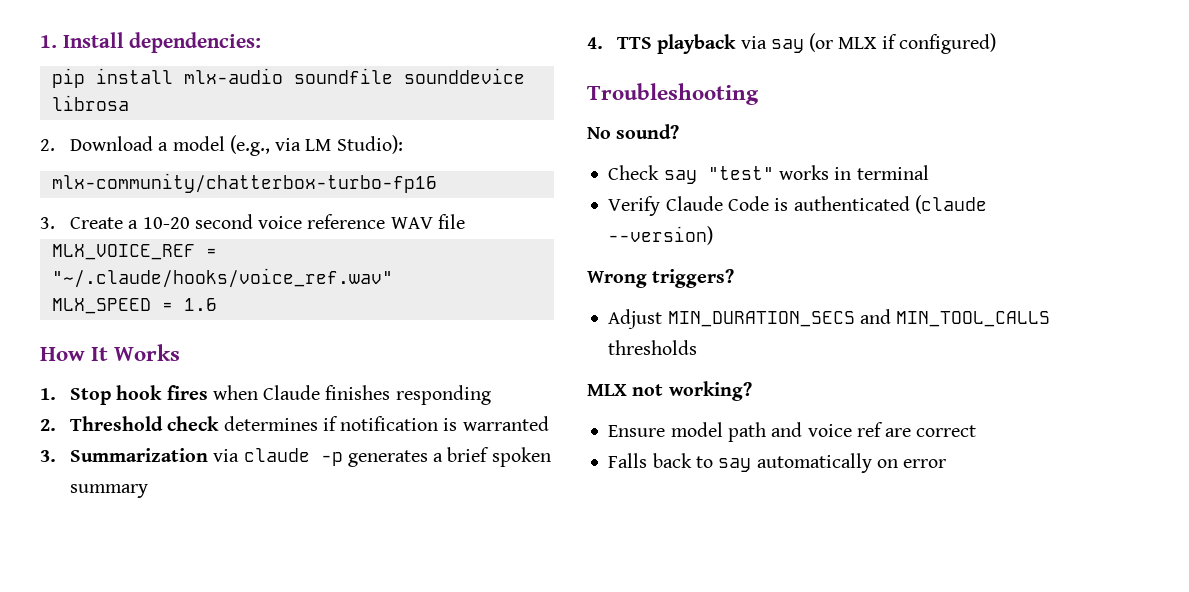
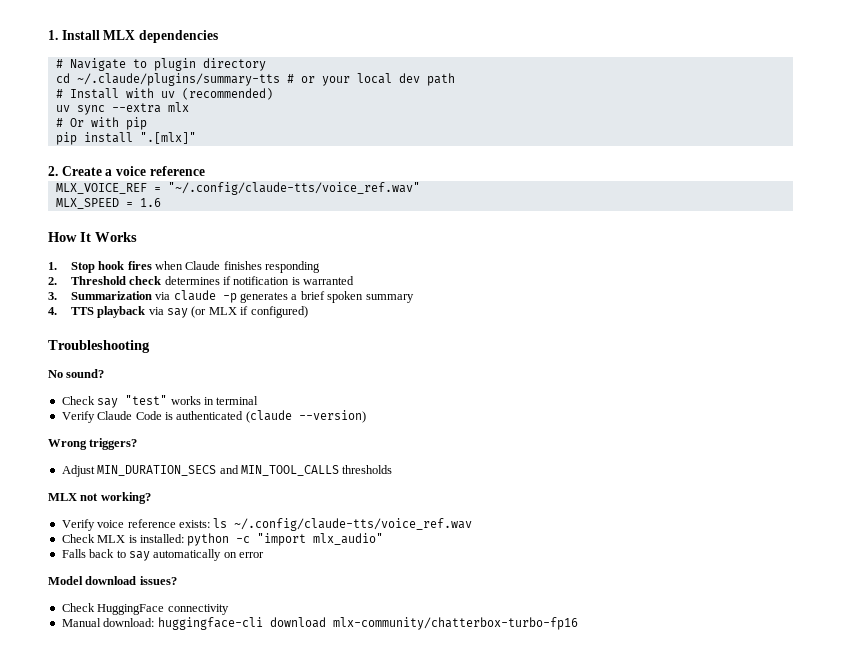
[129,32,262,53] [51,68,525,88] [51,95,129,111] [40,135,403,156] [51,173,437,193] [40,214,465,229] dependencies: // pip install mlx-audio soundfile sounddevice librosa // 2. Download a model (e.g., via LM Studio): // mlx-community/chatterbox-turbo-fp16 // 3. Create a 10-20 second voice reference WAV file -> [103,30,218,43] [55,58,266,71] [55,73,455,86] [55,88,273,100] [55,102,189,115] [55,117,147,130] [55,132,196,145] [48,166,205,176] MLX dependencies // # Navigate to plugin directory // cd ~/.claude/plugins/summary-tts # or your local dev path // # Install with uv (recommended) // uv sync --extra mlx // # Or with pip // pip install ".[mlx]" // 2. Create a voice reference
[51,268,393,288] "~/.claude/hooks/voice_ref.wav" -> [167,182,420,195] "~/.config/claude-tts/voice_ref.wav"
[608,422,977,442] Ensure model path and voice ref are correct -> [61,518,473,531] [61,533,384,546] Verify voice reference exists: ls ~/.config/claude-tts/voice_ref.wav // Check MLX is installed: python -c "import mlx_audio"
(947, 463) none -> [48,576,177,585] [61,603,229,615] [61,617,578,630] // Model download issues? // Check HuggingFace connectivity // Manual download: huggingface-cli download mlx-community/chatterbox-turbo-fp16

